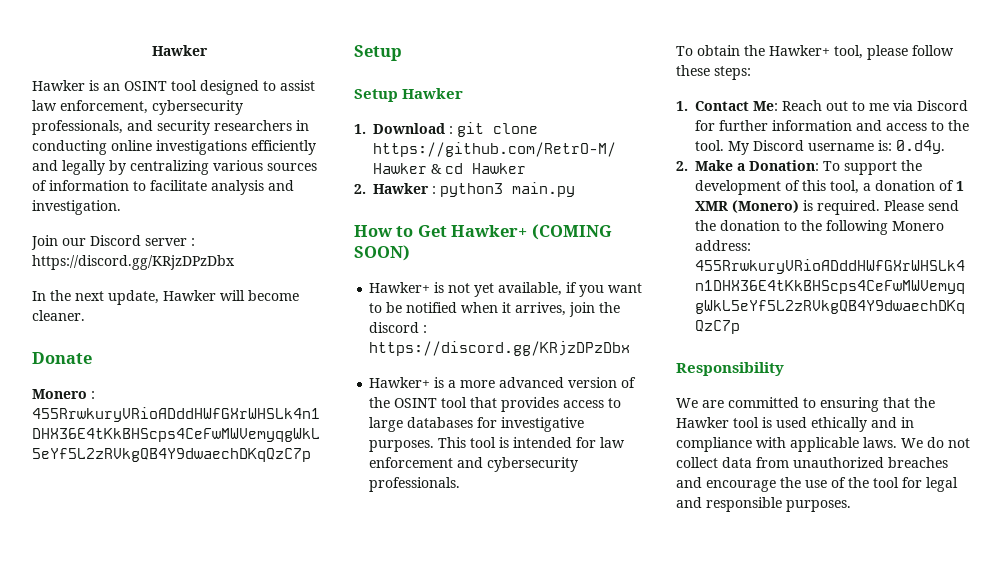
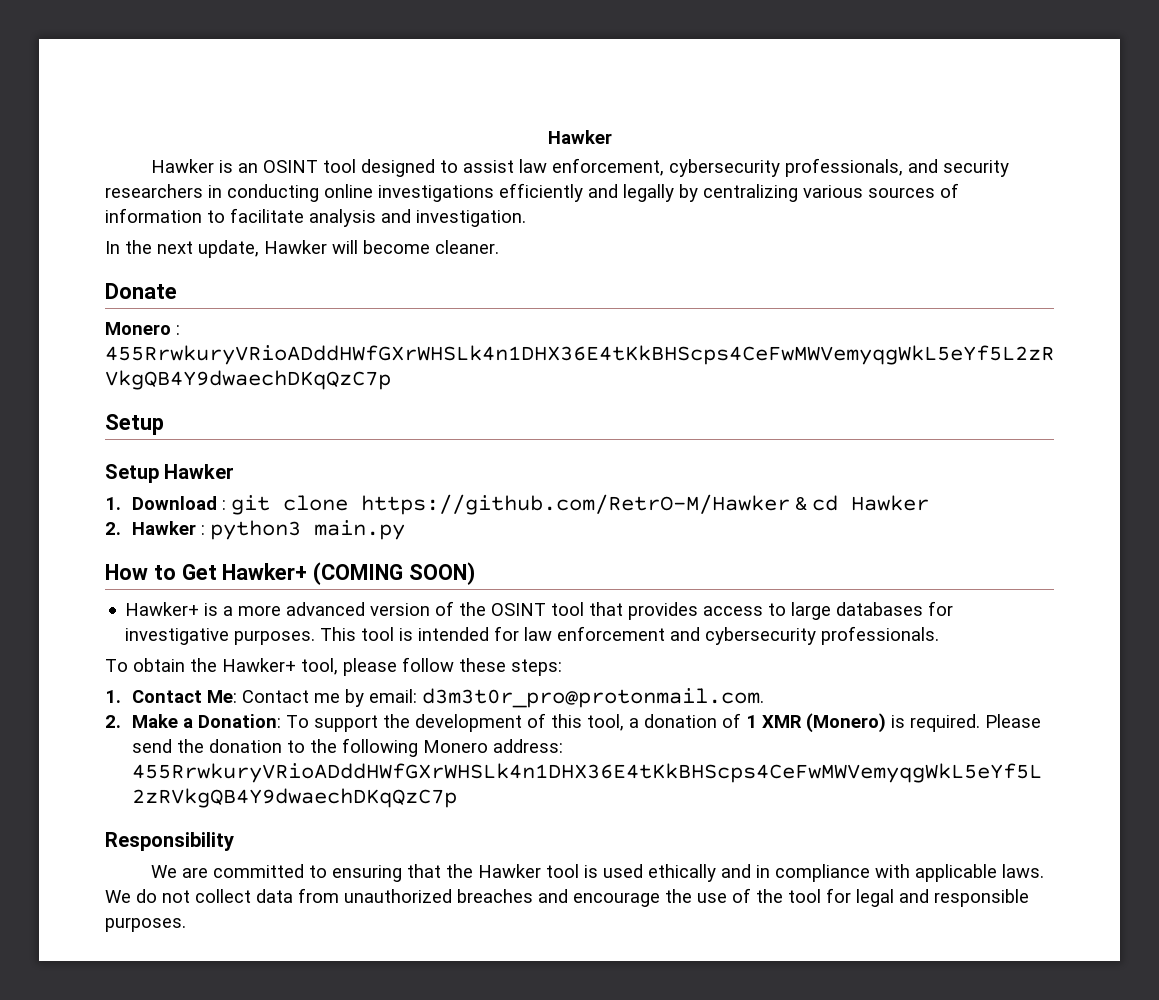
[31,235,195,250] [32,255,235,270] // Join our Discord server : https://discord.gg/KRjzDPzDbx -> (526, 218) none
[369,282,643,297] [369,302,621,317] [369,322,428,333] [369,341,631,356] // Hawker+ is not yet available, if you want to be notified when it arrives, join the discord : https://discord.gg/KRjzDPzDbx -> (476, 573) none
[782,100,968,111] [695,120,969,131] [695,140,945,155] Reach out to me via Discord for further information and access to the tool. My Discord username is: 0.d4y. -> [241,688,764,708] Contact me by email: d3m3t0r_pro@protonmail.com.

